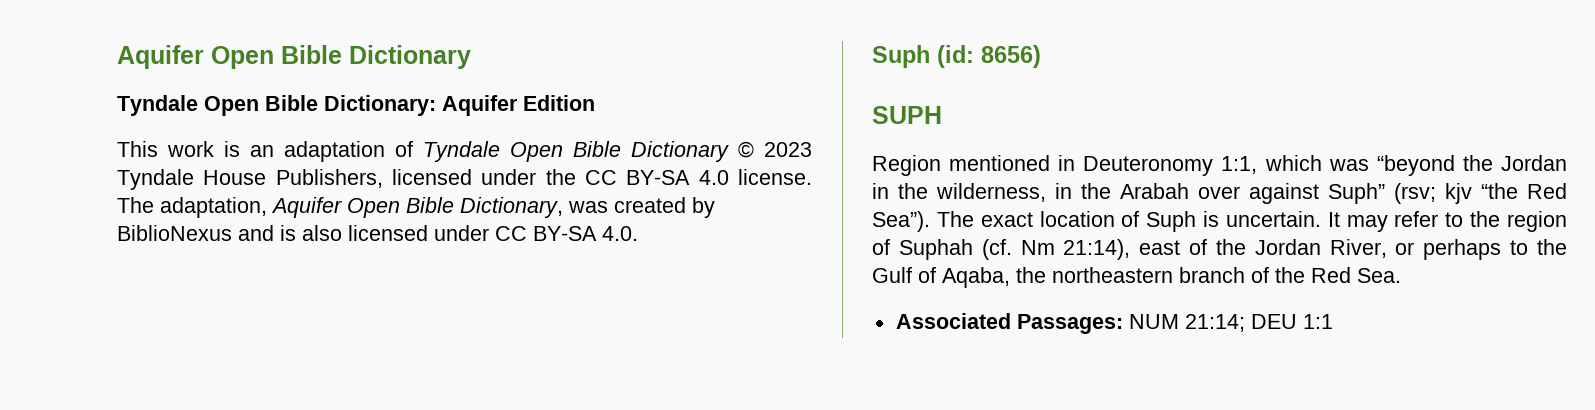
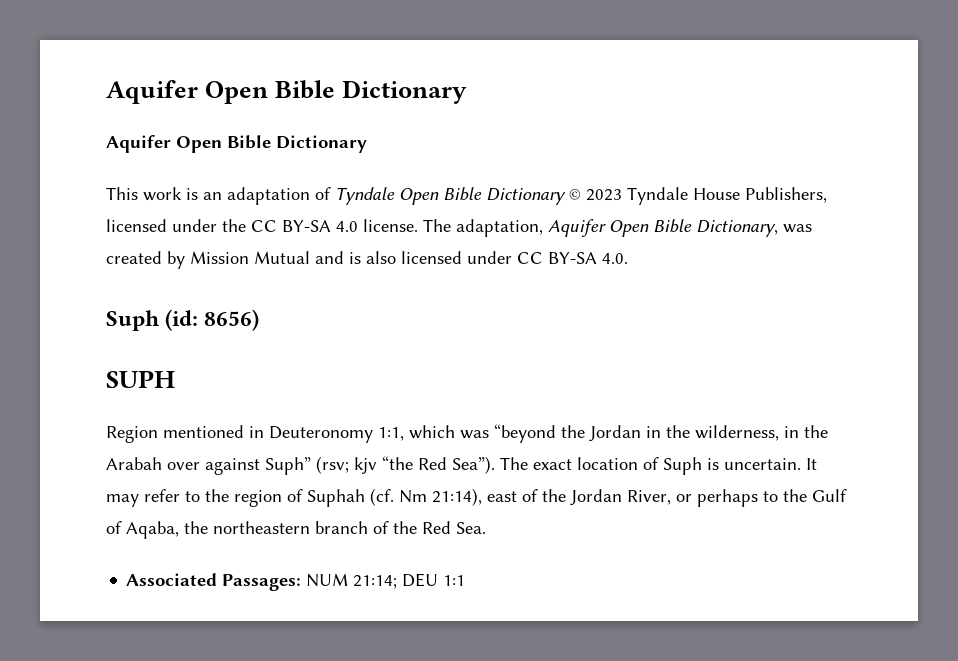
[117,45,471,69] [117,95,595,116] Aquifer Open Bible Dictionary // Tyndale Open Bible Dictionary: Aquifer Edition -> [106,80,468,104] [106,135,367,153] Aquifer Open Bible Dictionary // Aquifer Open Bible Dictionary
[117,225,232,241] BiblioNexus -> [190,251,310,264] Mission Mutual

